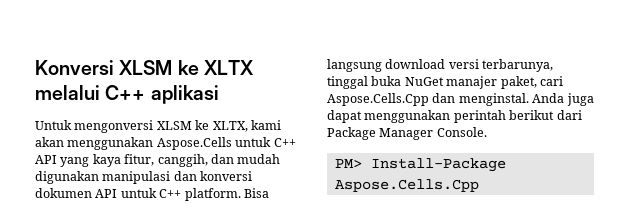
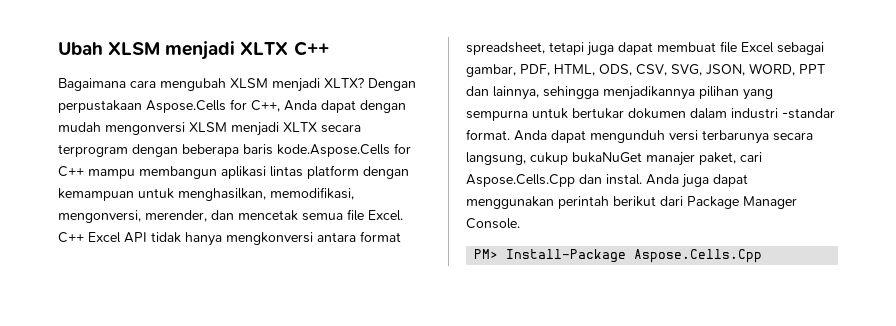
[35,60,254,75] [35,85,219,104] [35,120,281,133] [35,137,296,150] [35,154,281,167] [35,171,253,184] [35,188,269,201] [327,59,554,72] [327,76,444,89] Konversi XLSM ke XLTX melalui C++ aplikasi // Untuk mengonversi XLSM ke XLTX, kami akan menggunakan Aspose.Cells untuk C++ API yang kaya fitur, canggih, dan mudah digunakan manipulasi dan konversi dokumen API untuk C++ platform. Bisa langsung download versi terbarunya, tinggal buka NuGet -> [58,41,329,60] [58,78,416,92] [58,99,406,113] [58,122,361,136] [58,143,411,157] [58,165,409,179] [58,187,354,201] [58,209,403,223] [58,231,401,246] [466,41,824,56] [466,63,825,77] [466,86,773,100] [466,108,835,121] [466,129,813,144] [466,152,642,165] Ubah XLSM menjadi XLTX C++ // Bagaimana cara mengubah XLSM menjadi XLTX? Dengan perpustakaan Aspose.Cells for C++, Anda dapat dengan mudah mengonversi XLSM menjadi XLTX secara terprogram dengan beberapa baris kode.Aspose.Cells for C++ mampu membangun aplikasi lintas platform dengan kemampuan untuk menghasilkan, memodifikasi, mengonversi, merender, dan mencetak semua file Excel. C++ Excel API tidak hanya mengkonversi antara format spreadsheet, tetapi juga dapat membuat file Excel sebagai gambar, PDF, HTML, ODS, CSV, SVG, JSON, WORD, PPT dan lainnya, sehingga menjadikannya pilihan yang sempurna untuk bertukar dokumen dalam industri -standar format. Anda dapat mengunduh versi terbarunya secara langsung, cukup bukaNuGet
[458,93,529,106] menginstal. -> [606,174,642,185] instal.

